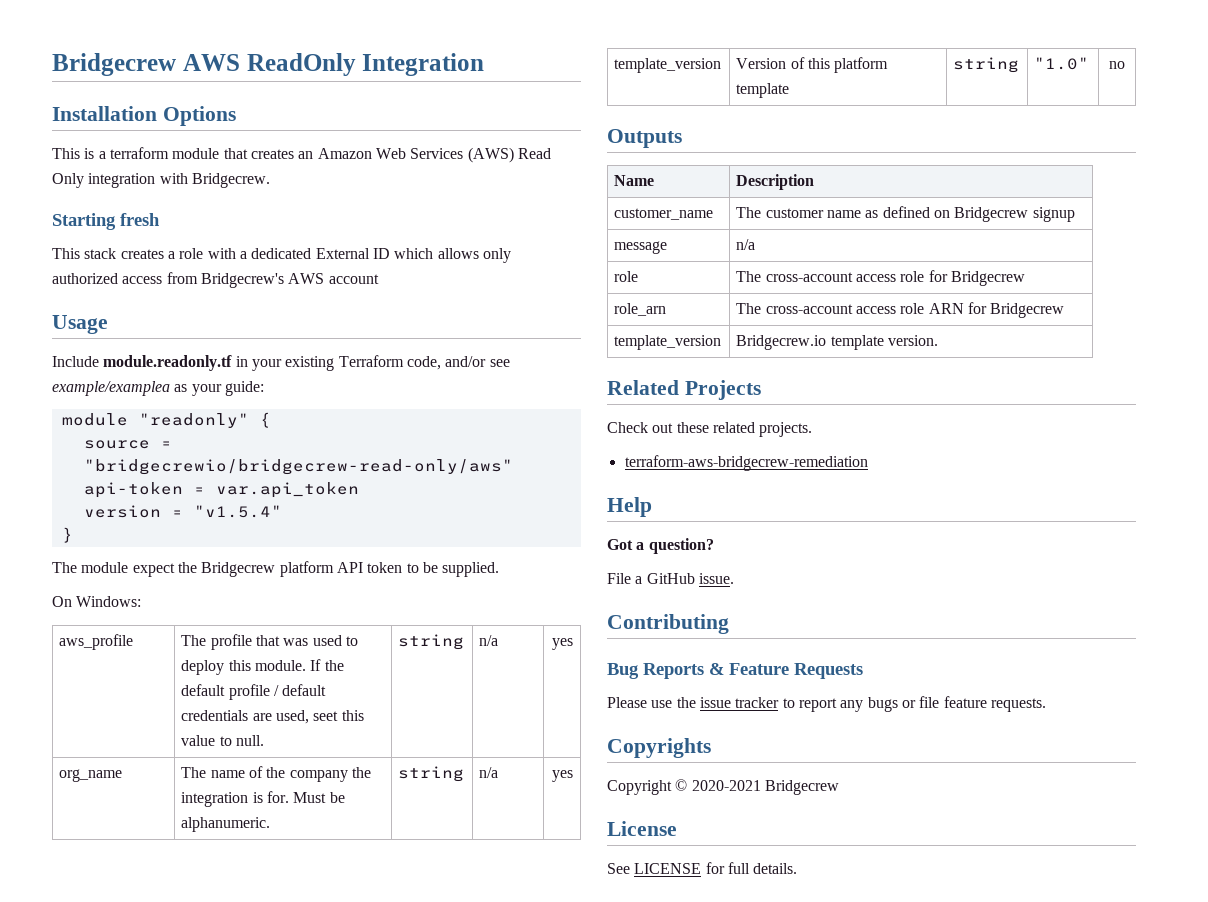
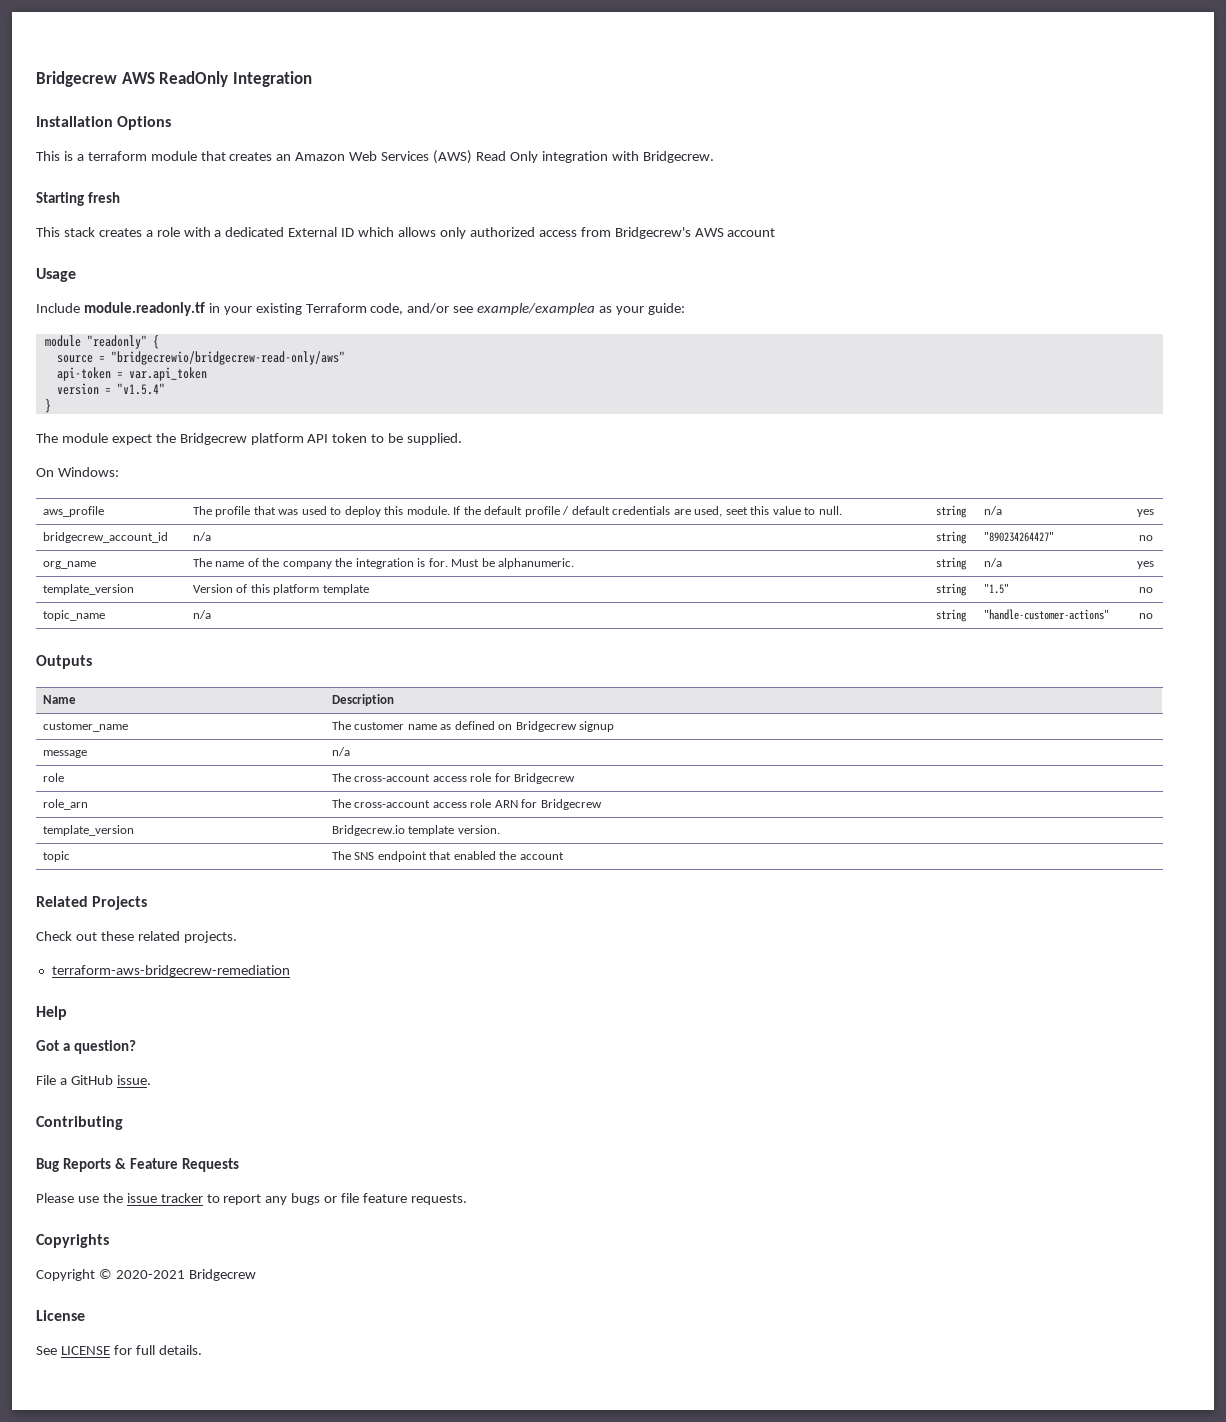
(573, 644) none -> [42,532,168,543] [192,532,211,541] [935,531,967,544] [983,531,1054,542] [1138,535,1153,541] // bridgecrew_account_id | n/a | string | "890234264427" | no
[1034,57,1090,70] "1.0" -> [983,583,1009,594] [1138,587,1153,593] [42,610,105,621] [192,610,211,619] [935,609,967,622] [983,609,1109,620] "1.5" | no // topic_name | n/a | string | "handle-customer-actions"
(938, 340) none -> [42,851,70,862] [331,851,564,862] // topic | The SNS endpoint that enabled the account

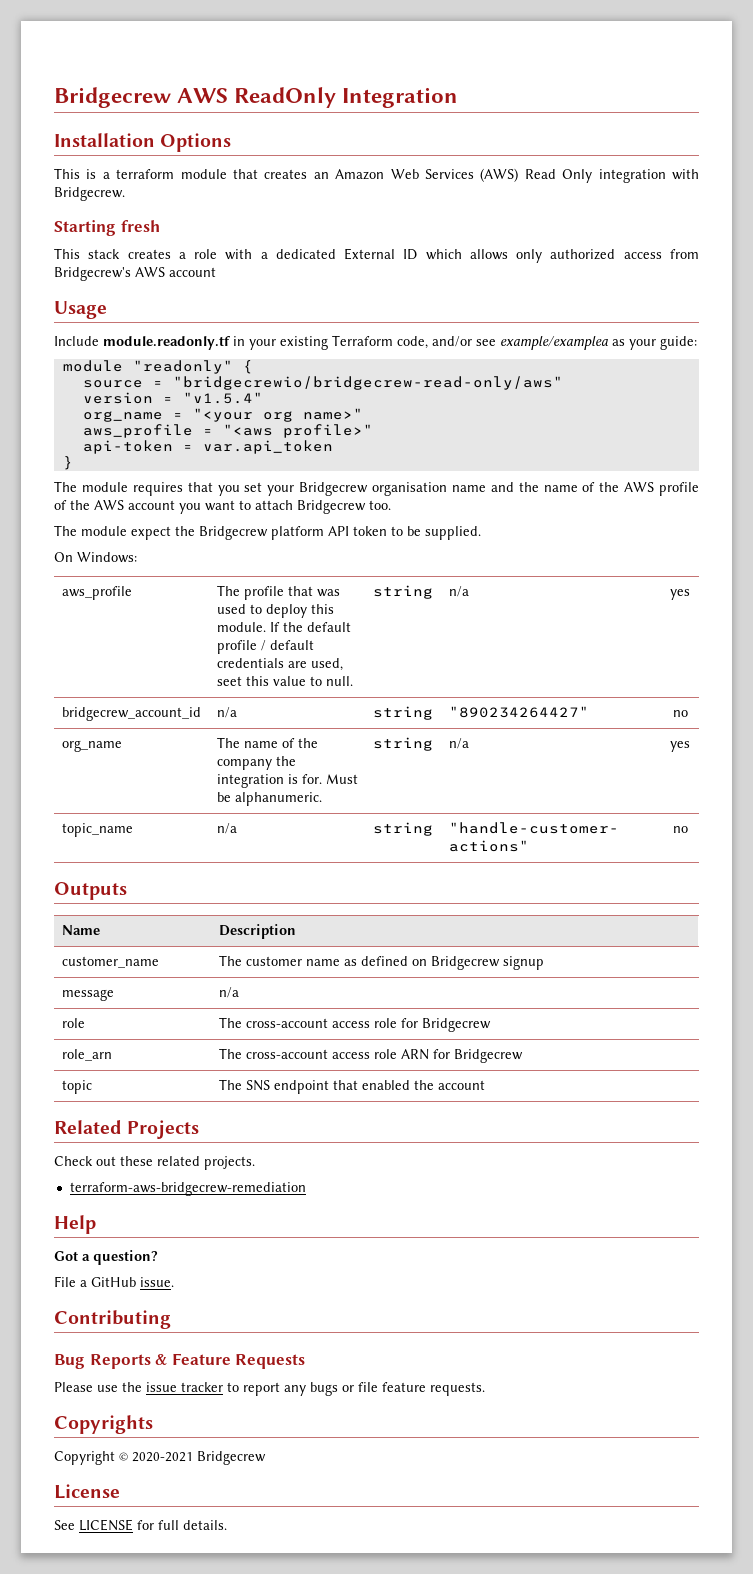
[56,367,207,381] [56,383,165,395] [44,399,51,413] api-token = var.api_token // version = "v1.5.4" // } -> [82,392,263,404] [82,408,363,422] [82,424,373,438] [82,440,333,454] [62,456,73,470] [54,481,699,496] [54,500,391,514] version = "v1.5.4" // org_name = "<your org name>" // aws_profile = "<aws profile>" // api-token = var.api_token // } // The module requires that you set your Bridgecrew organisation name and the name of the AWS profile of the AWS account you want to attach Bridgecrew too.
[42,584,134,595] [192,584,369,595] [935,583,967,596] [983,583,1009,594] [1138,587,1153,593] // template_version | Version of this platform template | string | "1.5" | no -> (690, 746) none
[42,825,134,836] [331,825,500,836] // template_version | Bridgecrew.io template version. -> (523, 1056) none

